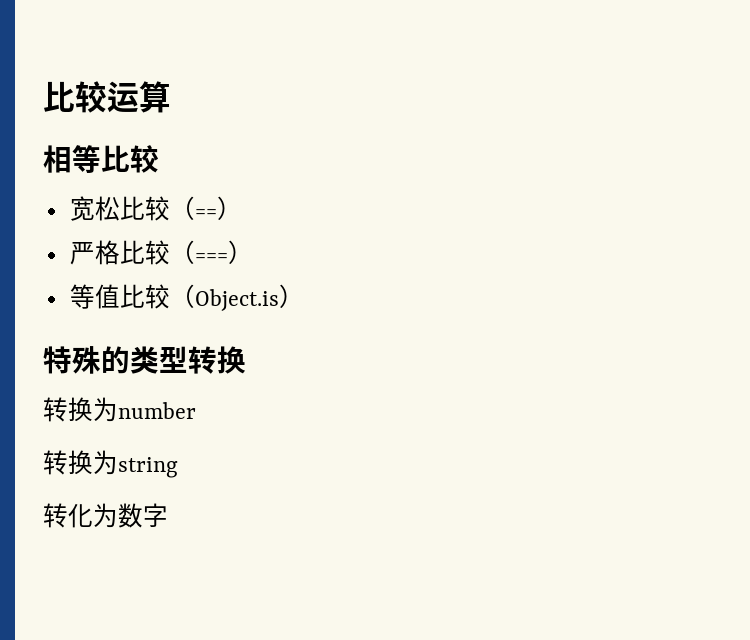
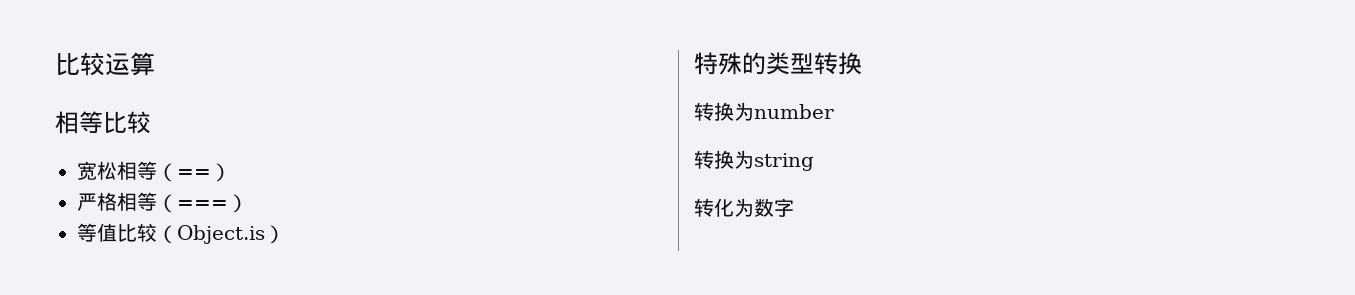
[119,196,170,221] 比较 -> [117,161,157,180] 相等
[119,240,170,265] 比较 -> [117,192,157,211] 相等

